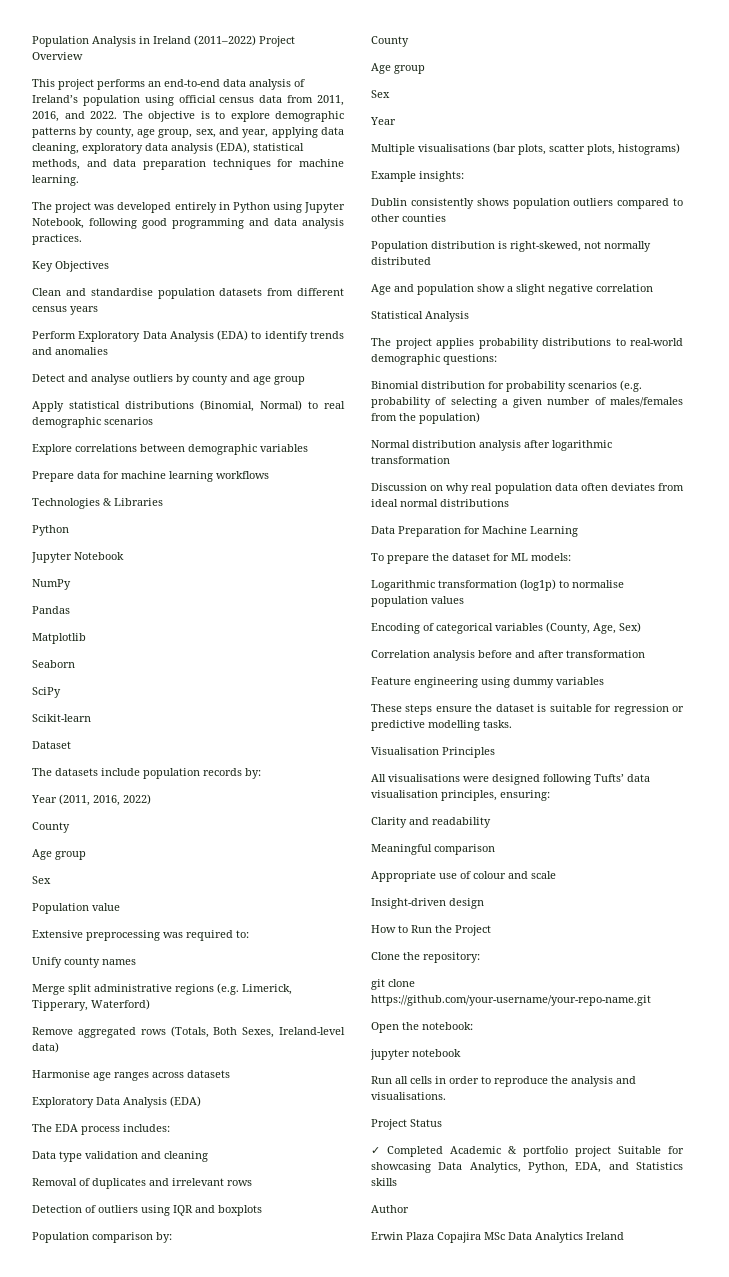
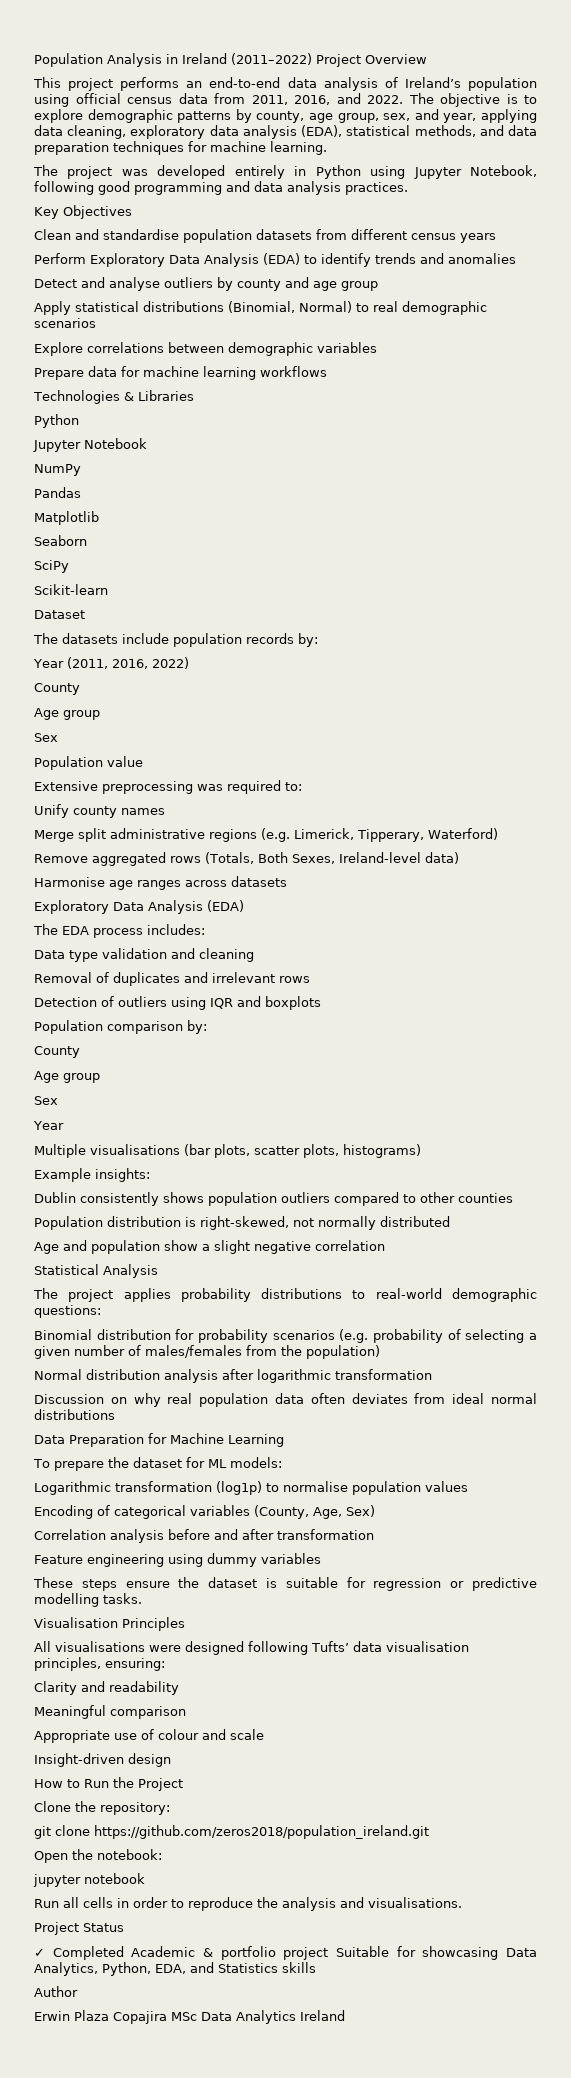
[371,995,651,1006] https://github.com/your-username/your-repo-name.git -> [94,1825,429,1839] https://github.com/zeros2018/population_ireland.git

